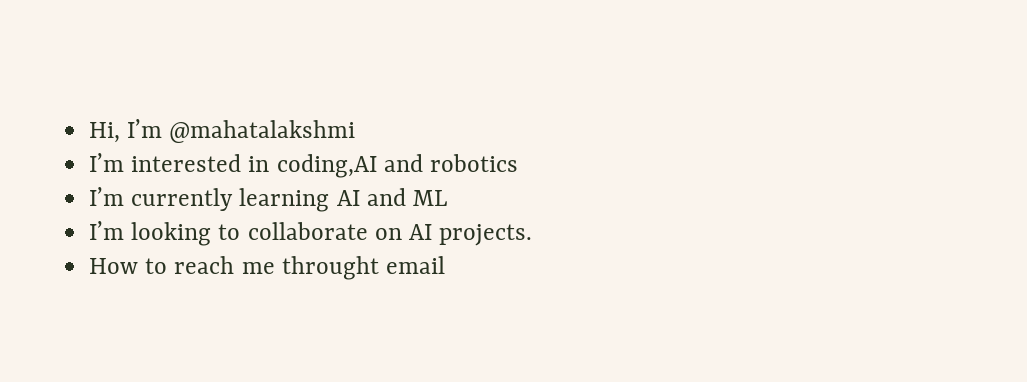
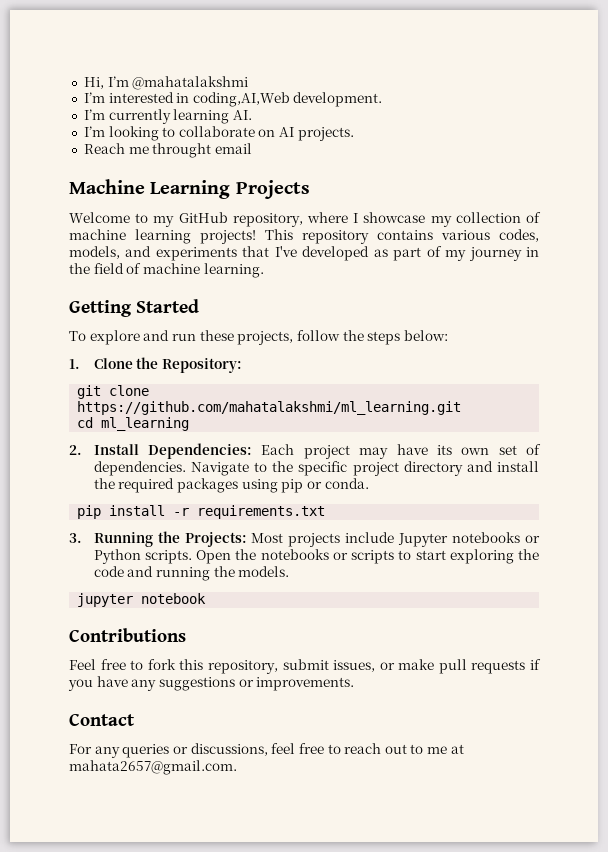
[276,154,518,178] coding,AI and robotics -> [192,92,383,107] coding,AI,Web development.
[336,188,447,206] AI and ML -> [232,110,252,120] AI.
[89,256,235,274] How to reach -> [83,143,125,154] Reach
(445, 265) none -> [69,179,310,199] [69,212,541,227] [69,229,539,244] [69,246,539,261] [69,263,264,278] [69,299,199,317] [69,330,448,345] [69,357,243,373] [77,385,150,399] [77,401,462,415] [77,417,190,431] [69,443,541,459] [93,461,539,476] [93,478,369,493] [77,505,326,519] [69,531,540,547] [93,549,539,564] [93,566,290,581] [77,593,207,607] [69,628,186,642] [69,659,541,674] [68,676,355,691] [69,713,135,726] [69,743,464,758] [69,760,237,775] // Machine Learning Projects // Welcome to my GitHub repository, where I showcase my collection of machine learning projects! This repository contains various codes, models, and experiments that I've developed as part of my journey in the field of machine learning. // Getting Started // To explore and run these projects, follow the steps below: // 1. Clone the Repository: // git clone https://github.com/mahatalakshmi/ml_learning.git // cd ml_learning // 2. Install Dependencies: Each project may have its own set of dependencies. Navigate to the specific project directory and install the required packages using pip or conda. // pip install -r requirements.txt // 3. Running the Projects: Most projects include Jupyter notebooks or Python scripts. Open the notebooks or scripts to start exploring the code and running the models. // jupyter notebook // Contributions // Feel free to fork this repository, submit issues, or make pull requests if you have any suggestions or improvements. // Contact // For any queries or discussions, feel free to reach out to me at mahata2657@gmail.com.

